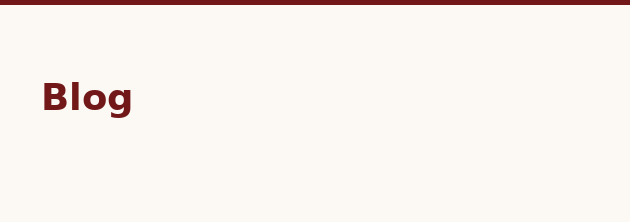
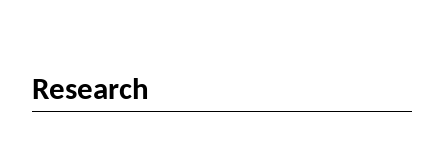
[41,82,133,118] Blog -> [32,78,149,99] Research

